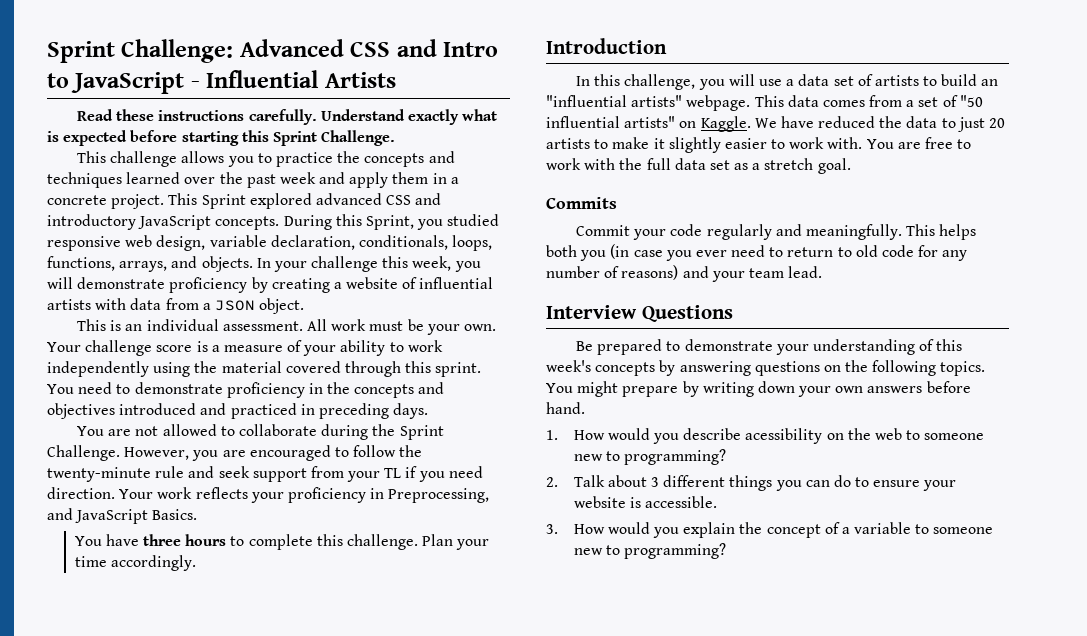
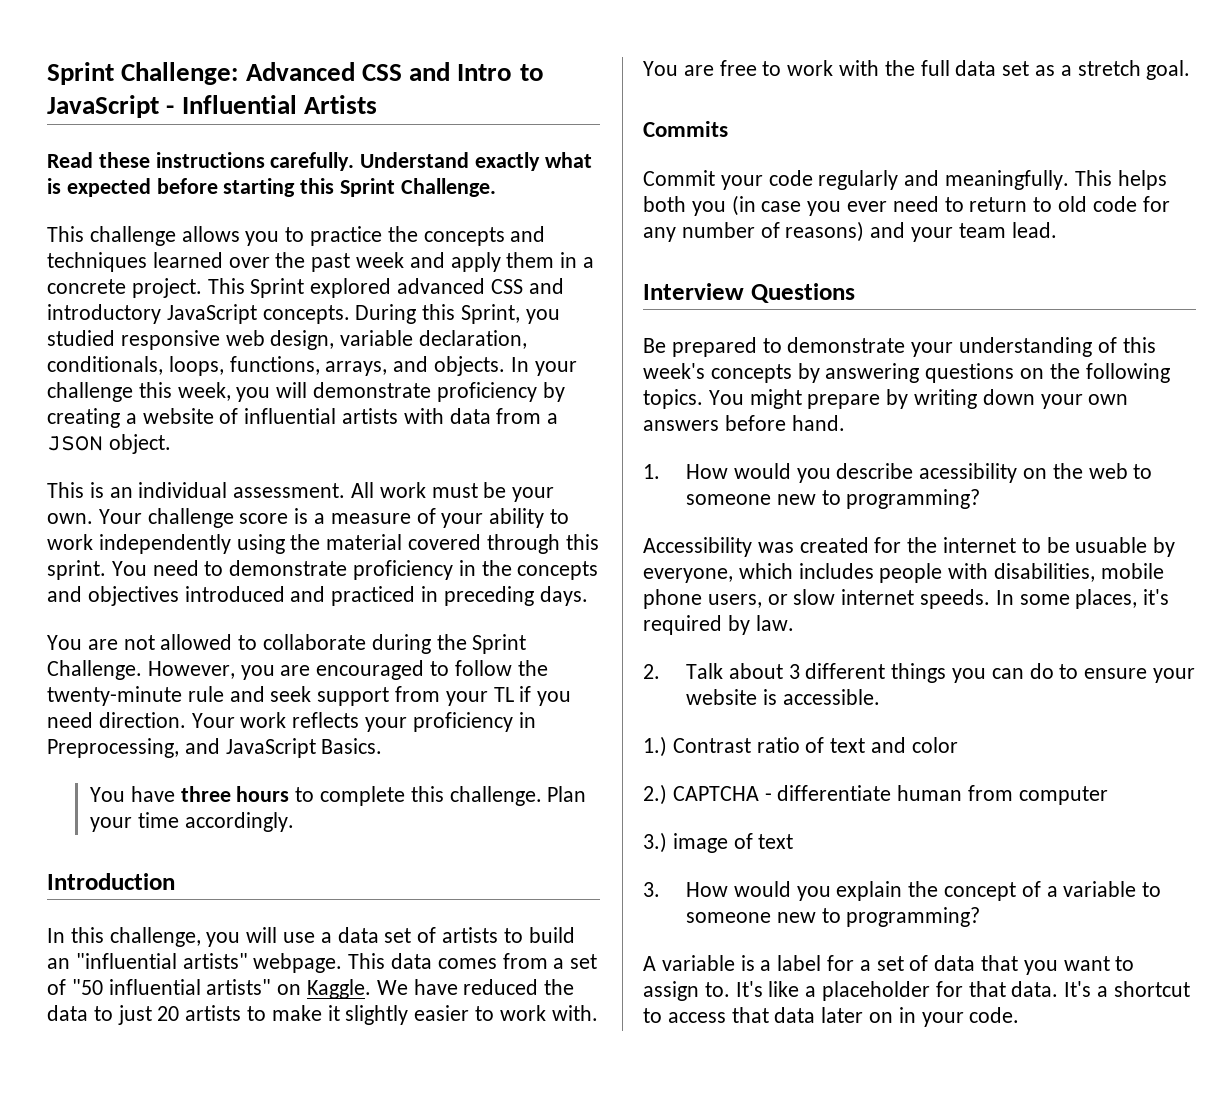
(726, 457) none -> [643,537,1176,557] [643,563,1164,583] [643,589,1170,609] [643,615,794,635] // Accessibility was created for the internet to be usuable by everyone, which includes people with disabilities, mobile phone users, or slow internet speeds. In some places, it's required by law.
(717, 502) none -> [643,736,958,757] [643,784,1108,805] [643,832,794,853] // 1.) Contrast ratio of text and color // 2.) CAPTCHA - differentiate human from computer // 3.) image of text
(726, 551) none -> [643,955,1135,975] [643,981,1190,1001] [643,1007,1020,1027] // A variable is a label for a set of data that you want to assign to. It's like a placeholder for that data. It's a shortcut to access that data later on in your code.

